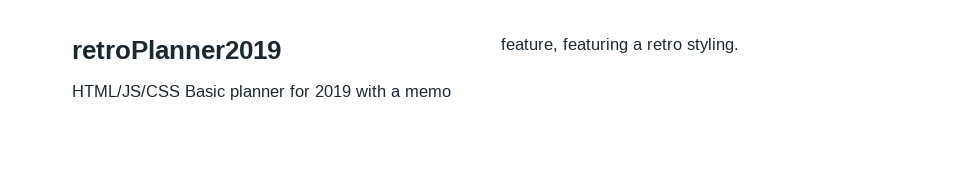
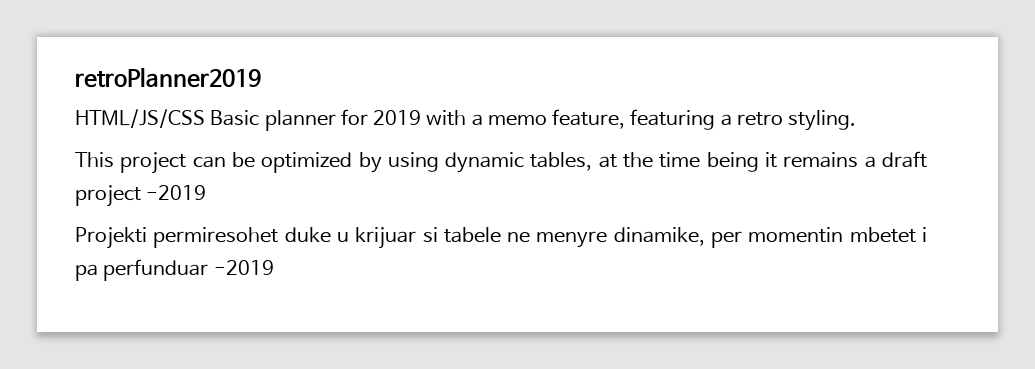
(739, 45) none -> [75,151,927,174] [75,185,207,207] [75,227,928,249] [75,259,274,281] // This project can be optimized by using dynamic tables, at the time being it remains a draft project -2019 // Projekti permiresohet duke u krijuar si tabele ne menyre dinamike, per momentin mbetet i pa perfunduar -2019

